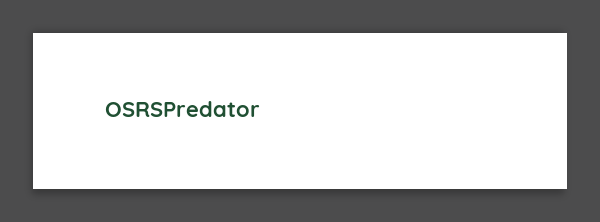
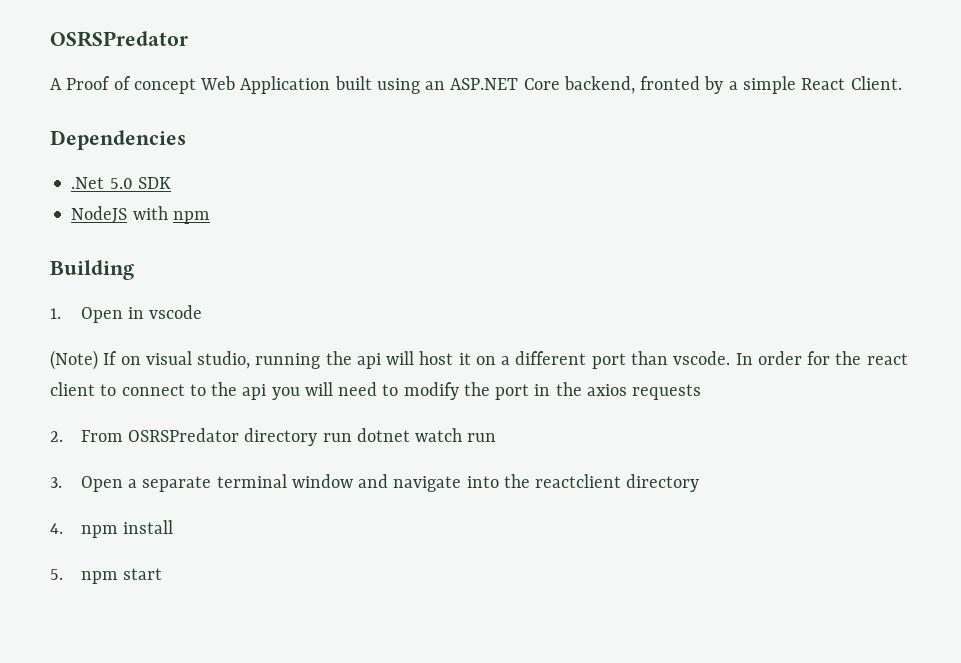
[105,101,260,117] OSRSPredator -> [50,31,188,47] [50,76,902,94] [50,130,186,150] [71,177,171,189] [71,206,210,224] [50,260,134,280] [50,305,203,323] [50,350,908,370] [50,382,702,400] [50,428,497,446] [50,474,700,492] [50,520,173,538] [50,568,162,584] OSRSPredator // A Proof of concept Web Application built using an ASP.NET Core backend, fronted by a simple React Client. // Dependencies // .Net 5.0 SDK // NodeJS with npm // Building // 1. Open in vscode // (Note) If on visual studio, running the api will host it on a different port than vscode. In order for the react client to connect to the api you will need to modify the port in the axios requests // 2. From OSRSPredator directory run dotnet watch run // 3. Open a separate terminal window and navigate into the reactclient directory // 4. npm install // 5. npm start

